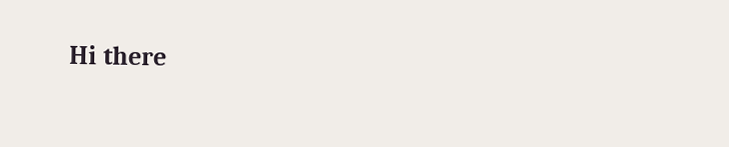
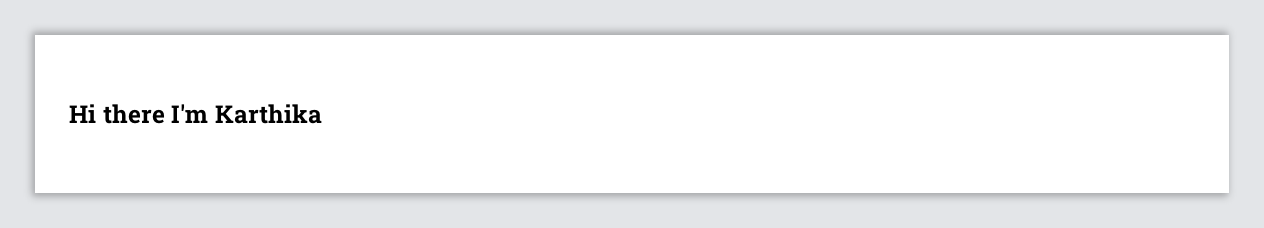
(168, 55) none -> [171,104,322,124] I'm Karthika

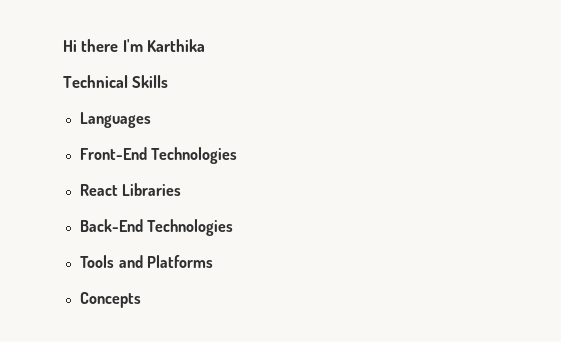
(322, 114) none -> [63,75,169,88] [79,112,151,128] [79,147,237,164] [79,183,181,196] [79,219,233,236] [79,255,214,268] [79,292,141,308] // Technical Skills // Languages // Front-End Technologies // React Libraries // Back-End Technologies // Tools and Platforms // Concepts

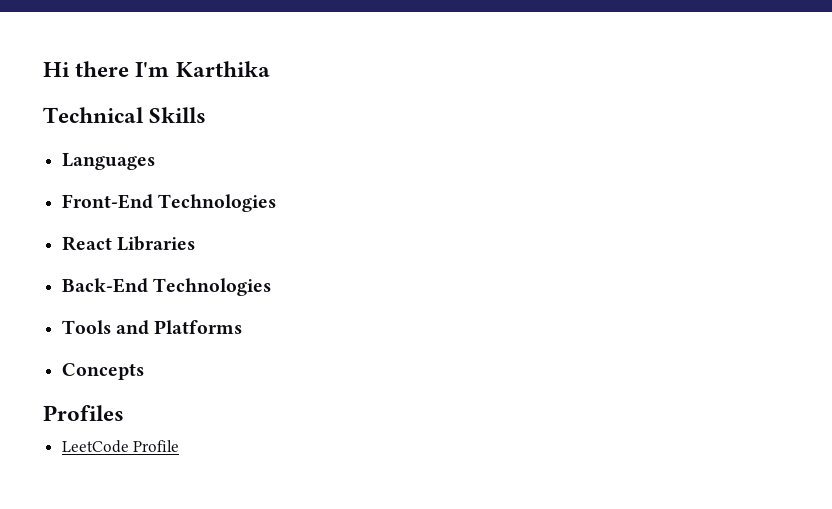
(141, 300) none -> [43,405,124,421] [61,440,180,453] // Profiles // LeetCode Profile

